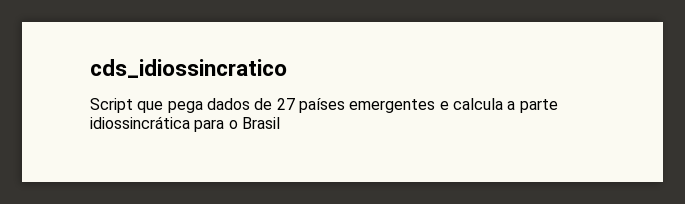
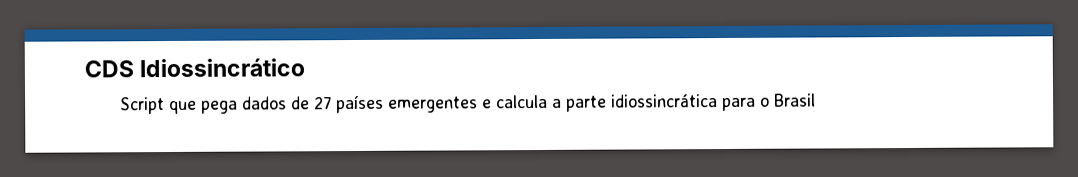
[90,59,287,78] cds_idiossincratico -> [84,58,306,78] CDS Idiossincrático

